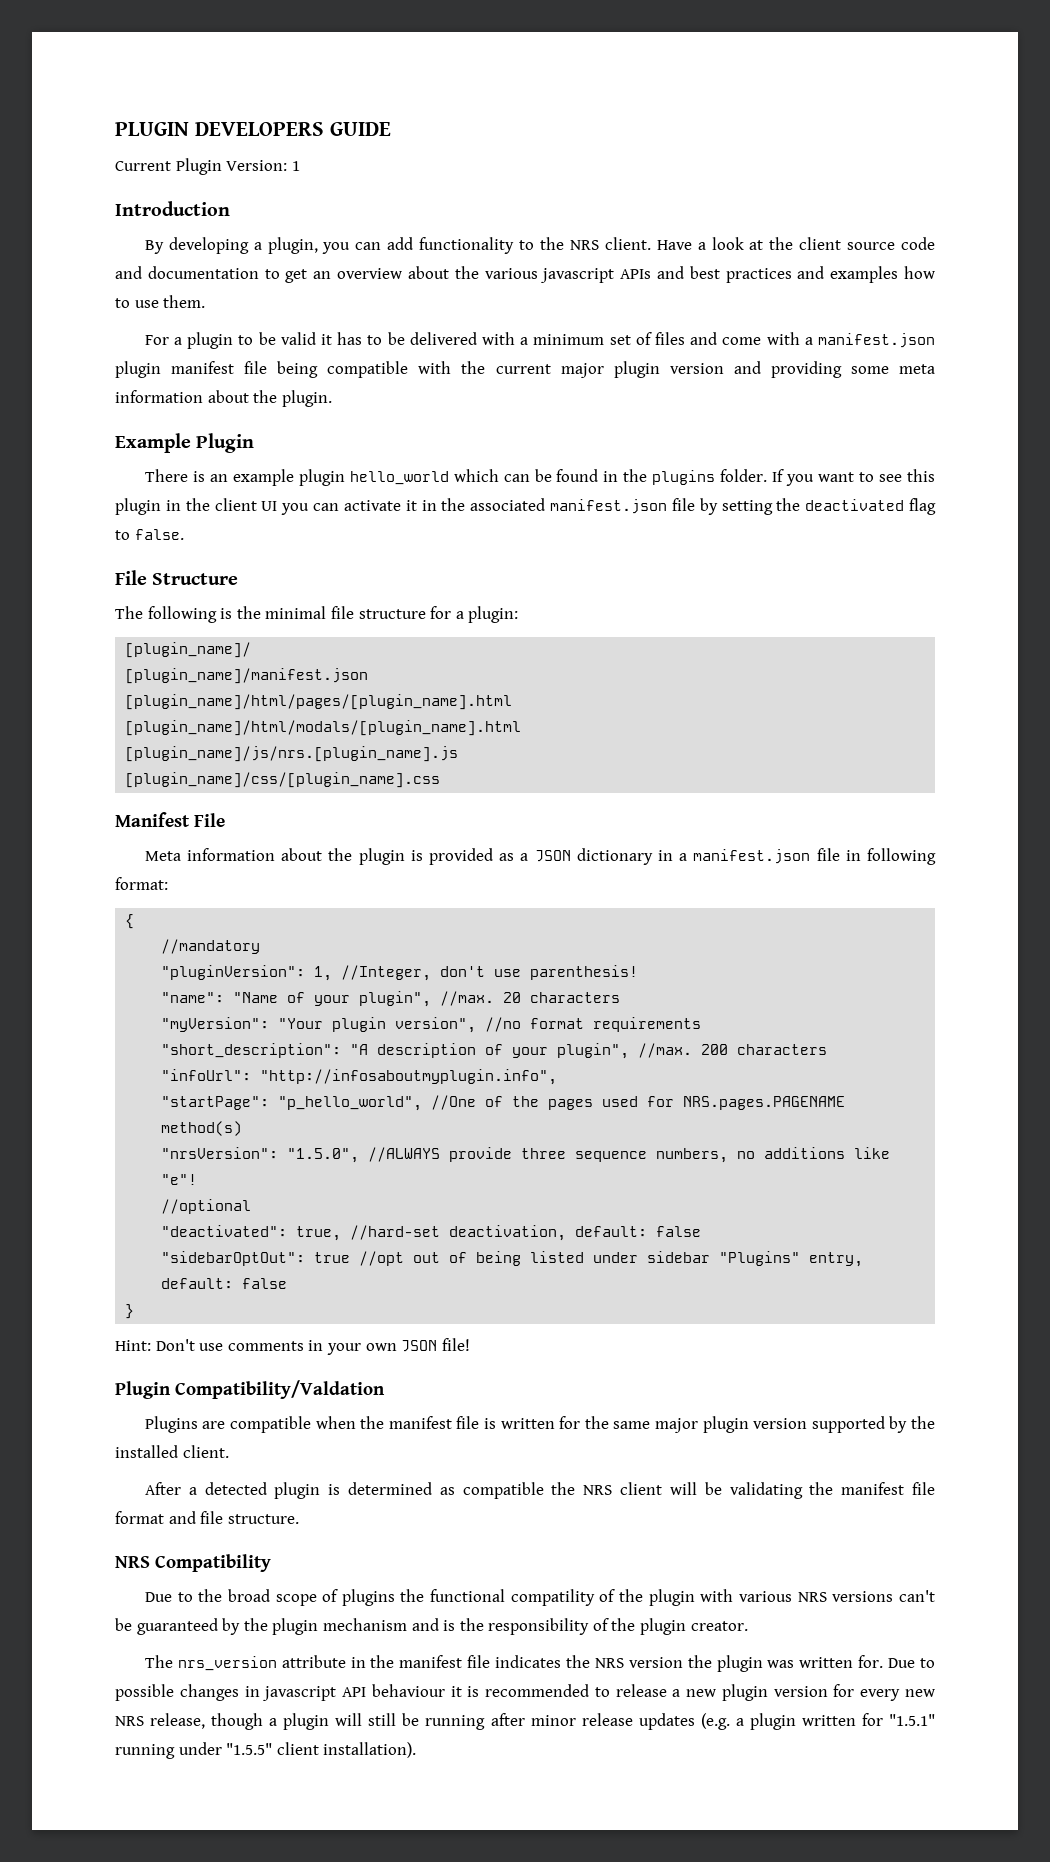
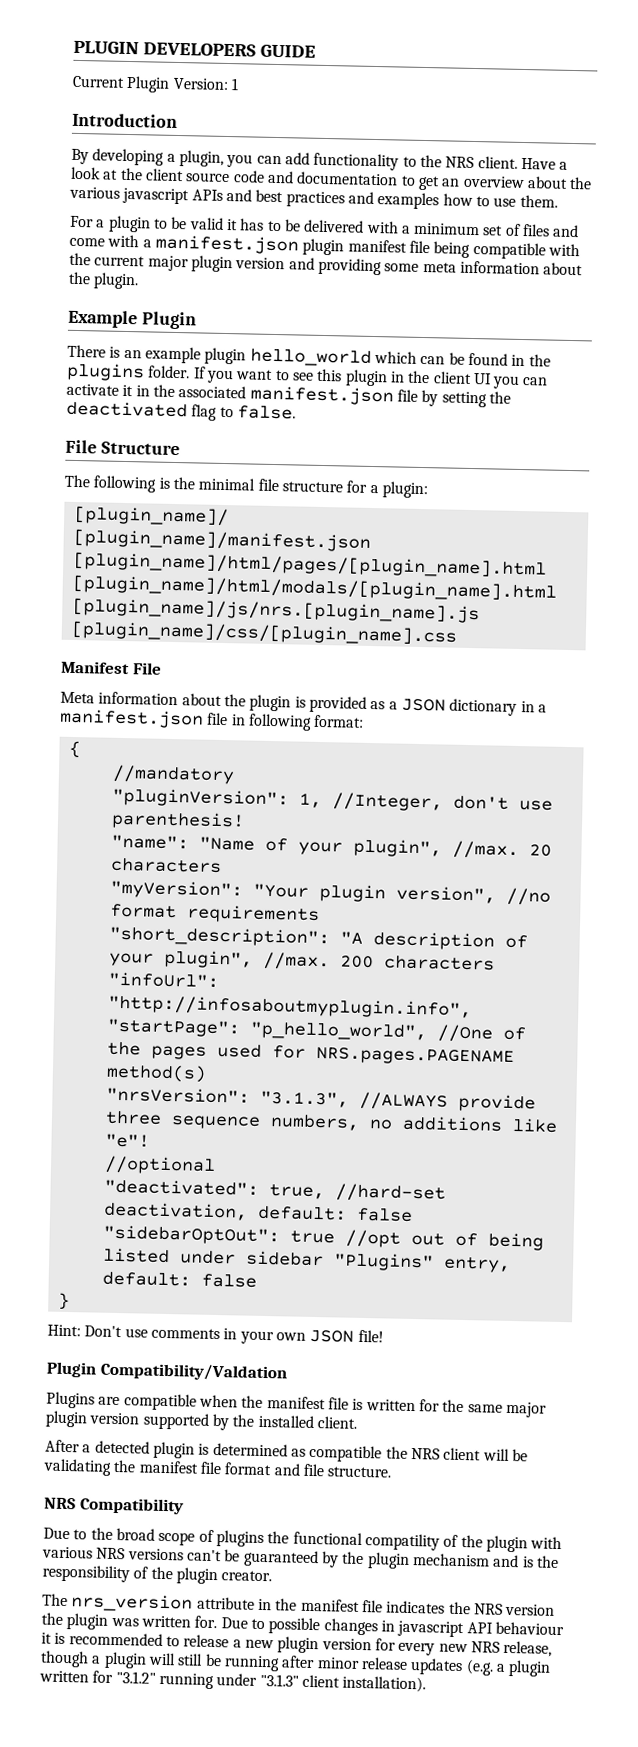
[287,1148,360,1163] "1.5.0", -> [259,1090,349,1108] "3.1.3",
[888,1714,935,1726] "1.5.1" -> [115,1671,156,1684] "3.1.2"
[226,1743,273,1755] "1.5.5" -> [259,1673,299,1687] "3.1.3"

